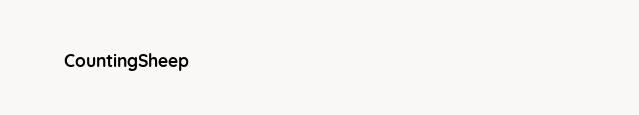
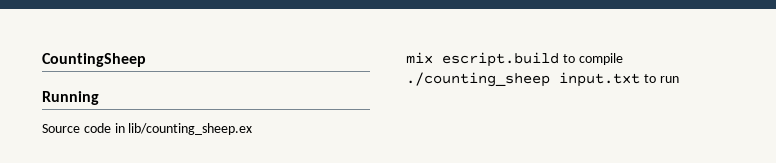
(189, 62) none -> [42,91,99,105] [42,123,253,135] [406,52,623,67] [406,72,679,87] // Running // Source code in lib/counting_sheep.ex // mix escript.build to compile ./counting_sheep input.txt to run

